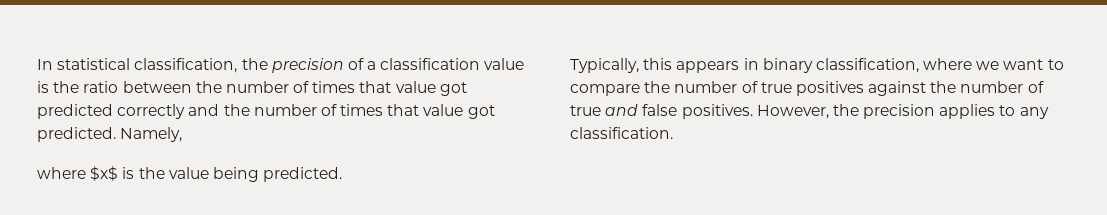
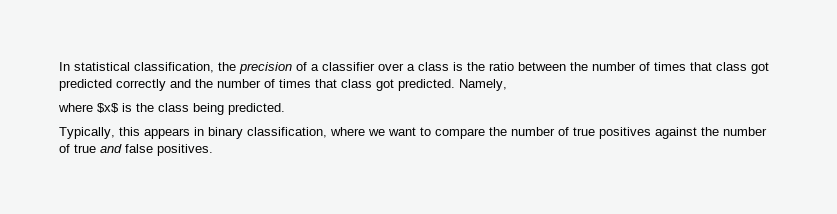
[380,58,525,70] classification value -> [322,62,449,71] classifier over a class
[395,81,436,93] value -> [716,62,747,71] class
[423,104,464,116] value -> [341,79,372,88] class
[168,167,209,179] value -> [158,103,189,112] class
[756,104,1049,119] [570,127,673,139] However, the precision applies to any classification. -> (213, 150) none

